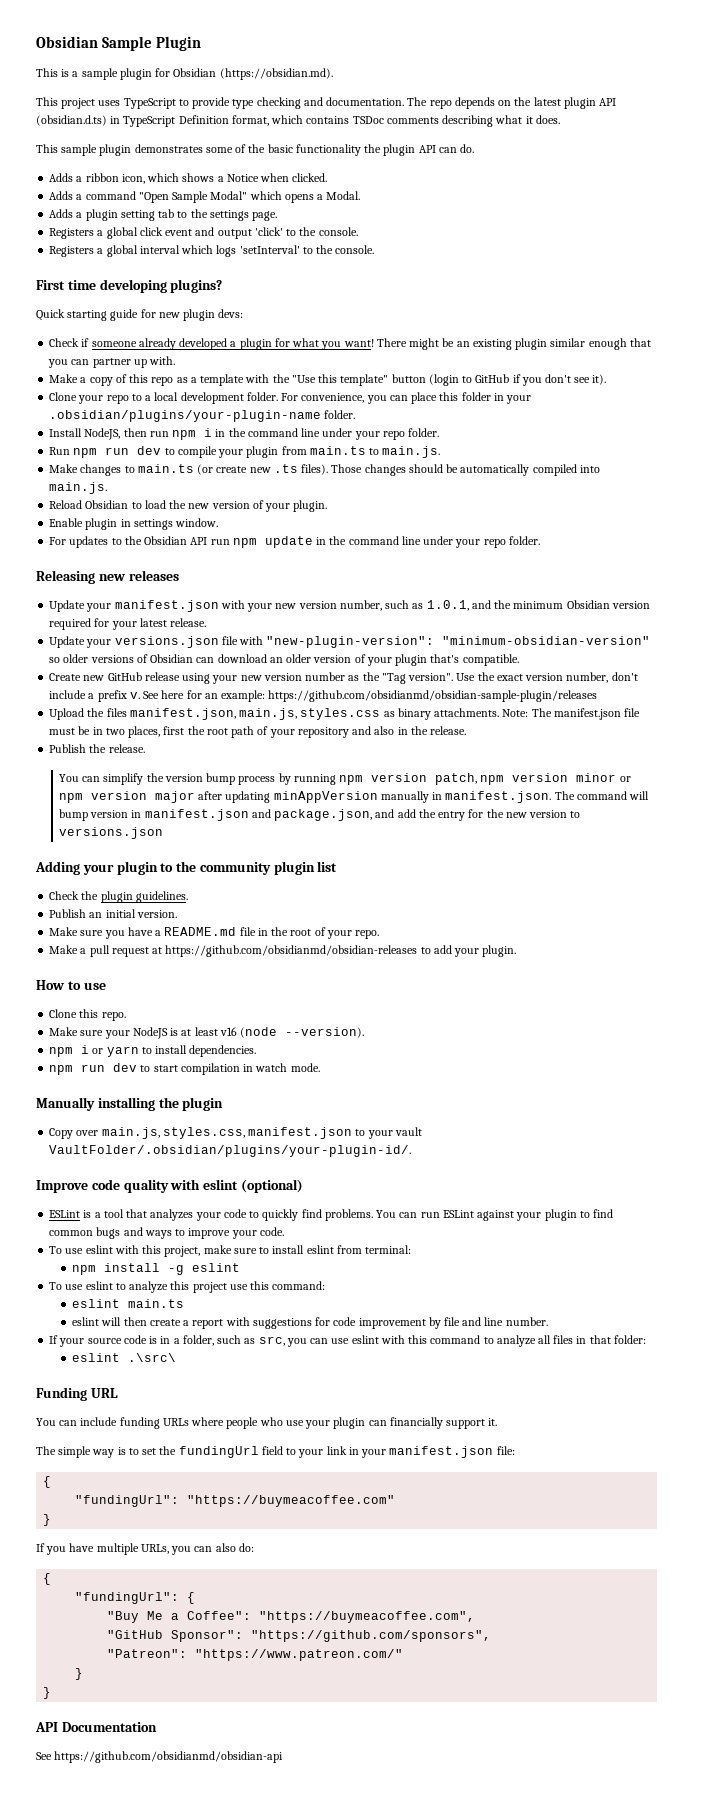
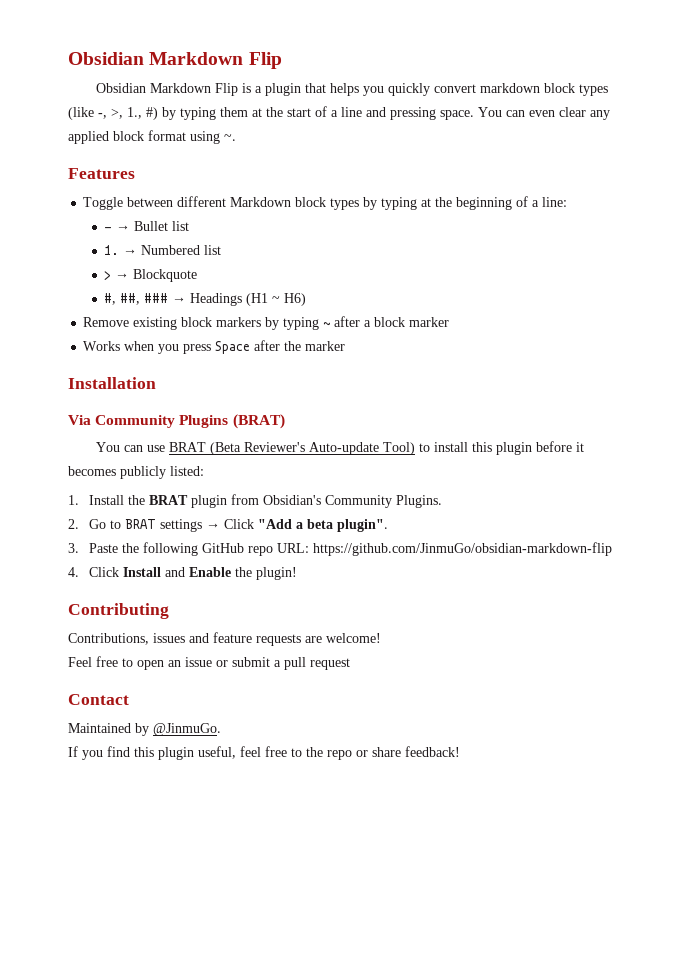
[36,36,202,51] [36,68,333,80] [36,97,617,109] [36,115,560,127] [36,144,475,156] [49,173,328,184] [49,191,361,203] [49,209,278,221] [49,227,358,239] [49,245,375,257] [36,279,223,293] [36,309,244,321] [49,338,651,350] [48,356,176,368] [49,374,607,386] [49,392,532,404] [49,410,356,422] [49,428,440,440] [49,446,441,458] [49,464,600,476] [49,482,108,494] [49,500,328,512] [49,518,219,530] [49,536,540,548] [36,570,179,584] [49,600,650,612] [49,618,207,630] [49,636,651,648] [49,654,519,666] [49,672,638,684] [49,690,598,702] [49,708,641,720] [49,726,467,738] [49,744,145,753] [58,773,631,785] [58,791,650,803] [58,809,581,821] [58,827,163,839] [35,861,338,875] [49,891,188,903] [49,909,177,918] [49,927,380,939] [49,945,517,957] [36,980,106,990] [49,1009,126,1021] [49,1027,365,1039] [49,1045,257,1057] [49,1063,320,1075] [36,1097,224,1111] [49,1127,422,1139] [49,1145,412,1157] [36,1179,303,1193] [49,1209,614,1221] [49,1227,284,1239] [49,1245,412,1257] [72,1263,241,1275] [49,1281,326,1293] [72,1299,185,1308] [72,1317,548,1329] [49,1335,646,1347] [72,1353,177,1362] [36,1387,118,1401] [36,1417,498,1429] [36,1446,515,1458] [43,1476,52,1488] [75,1495,396,1507] [43,1514,52,1526] [36,1543,254,1555] [43,1573,52,1585] [75,1592,196,1604] [107,1611,476,1623] [107,1630,492,1642] [107,1649,404,1661] [75,1668,84,1680] [43,1687,52,1699] [35,1722,157,1732] [36,1751,284,1763] Obsidian Sample Plugin // This is a sample plugin for Obsidian (https://obsidian.md). // This project uses TypeScript to provide type checking and documentation. The repo depends on the latest plugin API (obsidian.d.ts) in TypeScript Definition format, which contains TSDoc comments describing what it does. // This sample plugin demonstrates some of the basic functionality the plugin API can do. // Adds a ribbon icon, which shows a Notice when clicked. // Adds a command "Open Sample Modal" which opens a Modal. // Adds a plugin setting tab to the settings page. // Registers a global click event and output 'click' to the console. // Registers a global interval which logs 'setInterval' to the console. // First time developing plugins? // Quick starting guide for new plugin devs: // Check if someone already developed a plugin for what you want! There might be an existing plugin similar enough that you can partner up with. // Make a copy of this repo as a template with the "Use this template" button (login to GitHub if you don't see it). // Clone your repo to a local development folder. For convenience, you can place this folder in your .obsidian/plugins/your-plugin-name folder. // Install NodeJS, then run npm i in the command line under your repo folder. // Run npm run dev to compile your plugin from main.ts to main.js. // Make changes to main.ts (or create new .ts files). Those changes should be automatically compiled into main.js. // Reload Obsidian to load the new version of your plugin. // Enable plugin in settings window. // For updates to the Obsidian API run npm update in the command line under your repo folder. // Releasing new releases // Update your manifest.json with your new version number, such as 1.0.1, and the minimum Obsidian version required for your latest release. // Update your versions.json file with "new-plugin-version": "minimum-obsidian-version" so older versions of Obsidian can download an older version of your plugin that's compatible. // Create new GitHub release using your new version number as the "Tag version". Use the exact version number, don't include a prefix v. See here for an example: https://github.com/obsidianmd/obsidian-sample-plugin/releases // Upload the files manifest.json, main.js, styles.css as binary attachments. Note: The manifest.json file must be in two places, first the root path of your repository and also in the release. // Publish the release. // You can simplify the version bump process by running npm version patch, npm version minor or npm version major after updating minAppVersion manually in manifest.json. The command will bump version in manifest.json and package.json, and add the entry for the new version to versions.json // Adding your plugin to the community plugin list // Check the plugin guidelines. // Publish an initial version. // Make sure you have a README.md file in the root of your repo. // Make a pull request at https://github.com/obsidianmd/obsidian-releases to add your plugin. // How to use // Clone this repo. // Make sure your NodeJS is at least v16 (node --version). // npm i or yarn to install dependencies. // npm run dev to start compilation in watch mode. // Manually installing the plugin // Copy over main.js, styles.css, manifest.json to your vault VaultFolder/.obsidian/plugins/your-plugin-id/. // Improve code quality with eslint (optional) // ESLint is a tool that analyzes your code to quickly find problems. You can run ESLint against your plugin to find common bugs and ways to improve your code. // To use eslint with this project, make sure to install eslint from terminal: // npm install -g eslint // To use eslint to analyze this project use this command: // eslint main.ts // eslint will then create a report with suggestions for code improvement by file and line number. // If your source code is in a folder, such as src, you can use eslint with this command to analyze all files in that folder: // eslint .\src\ // Funding URL // You can include funding URLs where people who use your plugin can financially support it. // The simple way is to set the fundingUrl field to your link in your manifest.json file: // { // "fundingUrl": "https://buymeacoffee.com" // } // If you have multiple URLs, you can also do: // { // "fundingUrl": { // "Buy Me a Coffee": "https://buymeacoffee.com", // "GitHub Sponsor": "https://github.com/sponsors", // "Patreon": "https://www.patreon.com/" // } // } // API Documentation // See https://github.com/obsidianmd/obsidian-api -> [68,52,282,69] [95,83,608,96] [68,106,610,120] [68,130,236,144] [68,168,135,179] [83,196,568,210] [104,221,190,231] [104,245,222,255] [104,269,198,282] [104,293,307,306] [83,316,450,330] [83,340,346,354] [68,377,156,389] [68,414,285,429] [95,441,584,455] [68,466,204,479] [68,494,442,508] [68,519,388,532] [68,542,612,556] [68,567,297,580] [68,603,169,619] [68,632,381,646] [68,656,350,670] [68,694,129,705] [68,723,221,736] [68,746,460,760] Obsidian Markdown Flip // Obsidian Markdown Flip is a plugin that helps you quickly convert markdown block types (like -, >, 1., #) by typing them at the start of a line and pressing space. You can even clear any applied block format using ~. // Features // Toggle between different Markdown block types by typing at the beginning of a line: // - → Bullet list // 1. → Numbered list // > → Blockquote // #, ##, ### → Headings (H1 ~ H6) // Remove existing block markers by typing ~ after a block marker // Works when you press Space after the marker // Installation // Via Community Plugins (BRAT) // You can use BRAT (Beta Reviewer's Auto-update Tool) to install this plugin before it becomes publicly listed: // 1. Install the BRAT plugin from Obsidian's Community Plugins. // 2. Go to BRAT settings → Click "Add a beta plugin". // 3. Paste the following GitHub repo URL: https://github.com/JinmuGo/obsidian-markdown-flip // 4. Click Install and Enable the plugin! // Contributing // Contributions, issues and feature requests are welcome! // Feel free to open an issue or submit a pull request // Contact // Maintained by @JinmuGo. // If you find this plugin useful, feel free to the repo or share feedback!

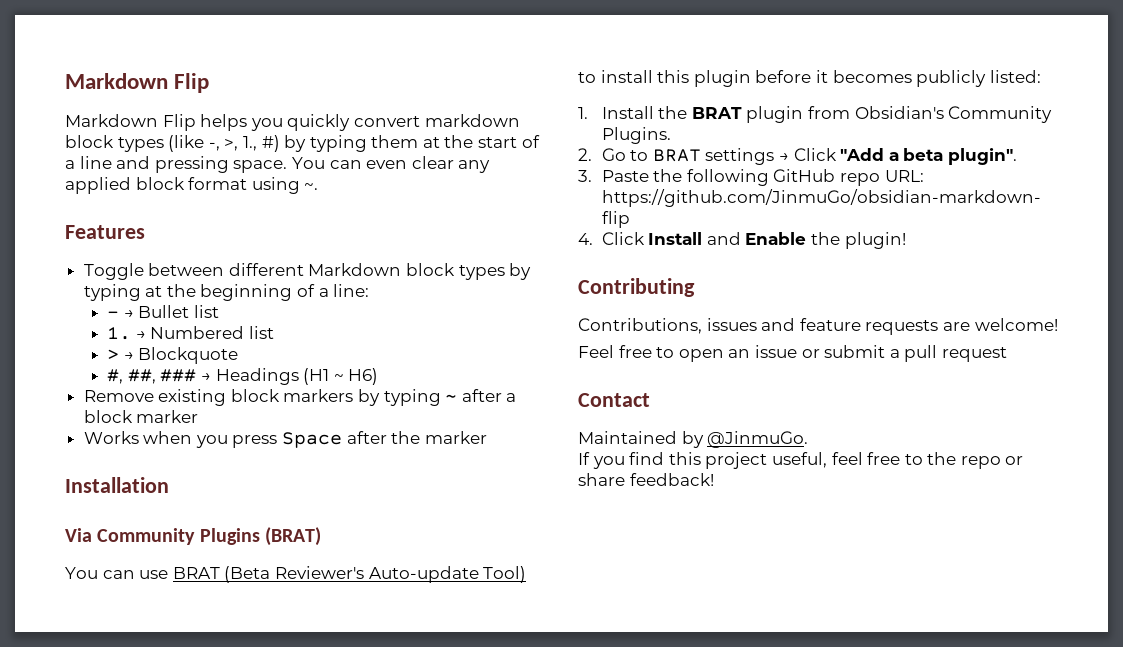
[68,52,144,65] Obsidian -> (65, 81) none
[95,83,326,96] Obsidian Markdown Flip is a plugin that -> [65,114,196,131] Markdown Flip
[158,747,194,760] plugin -> [705,452,768,469] project

